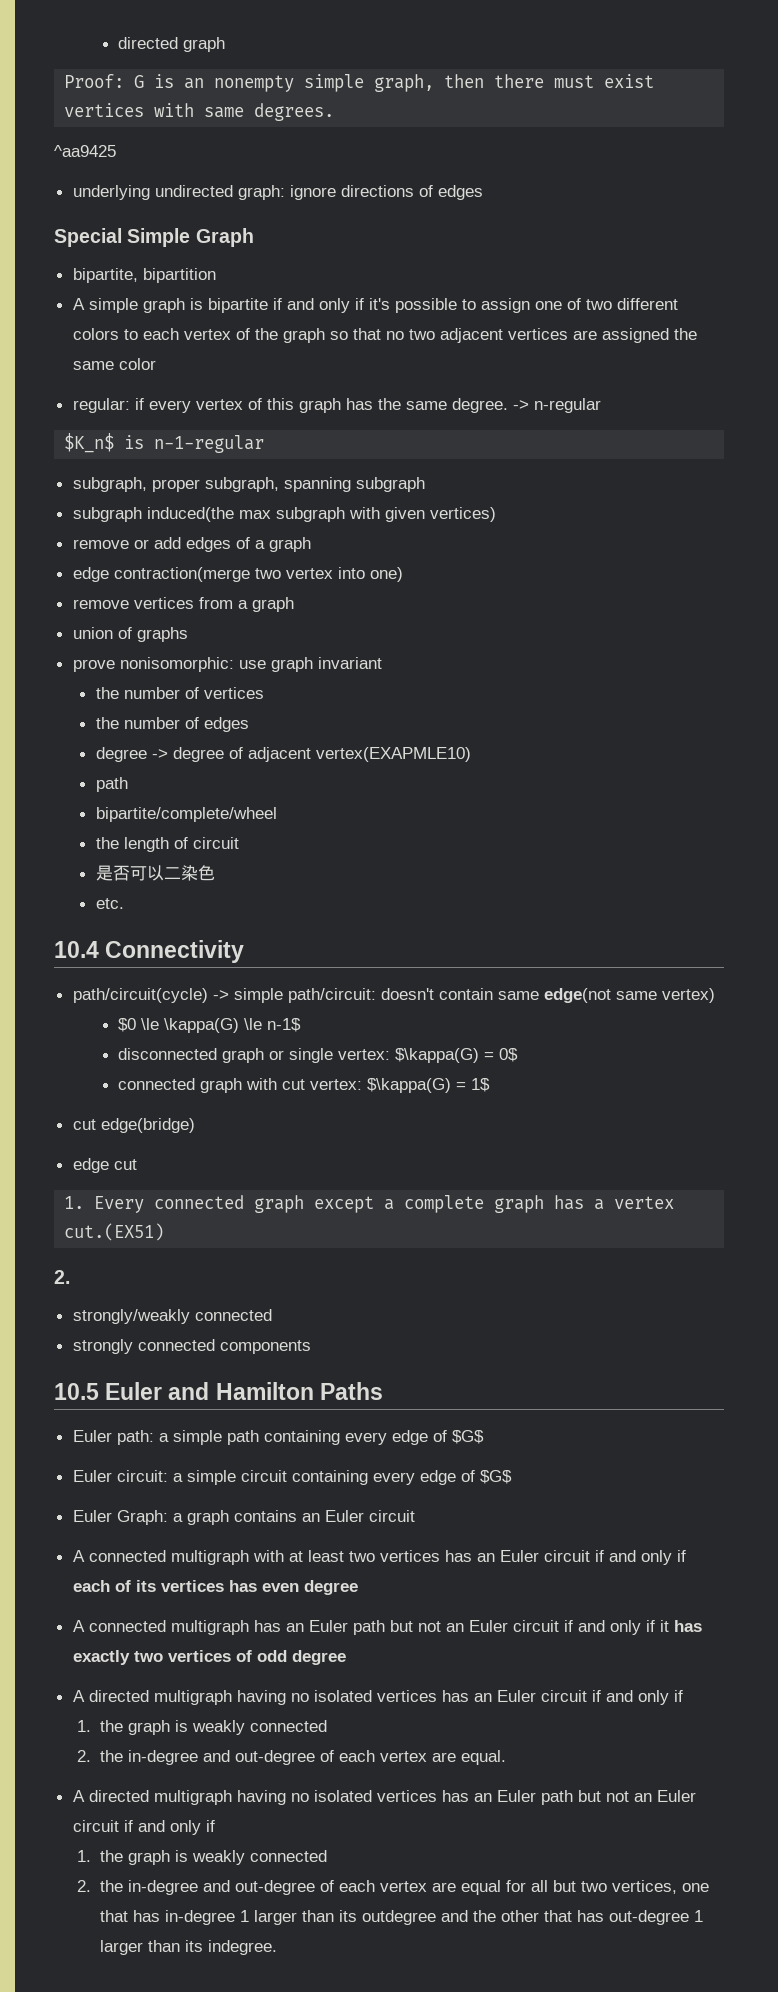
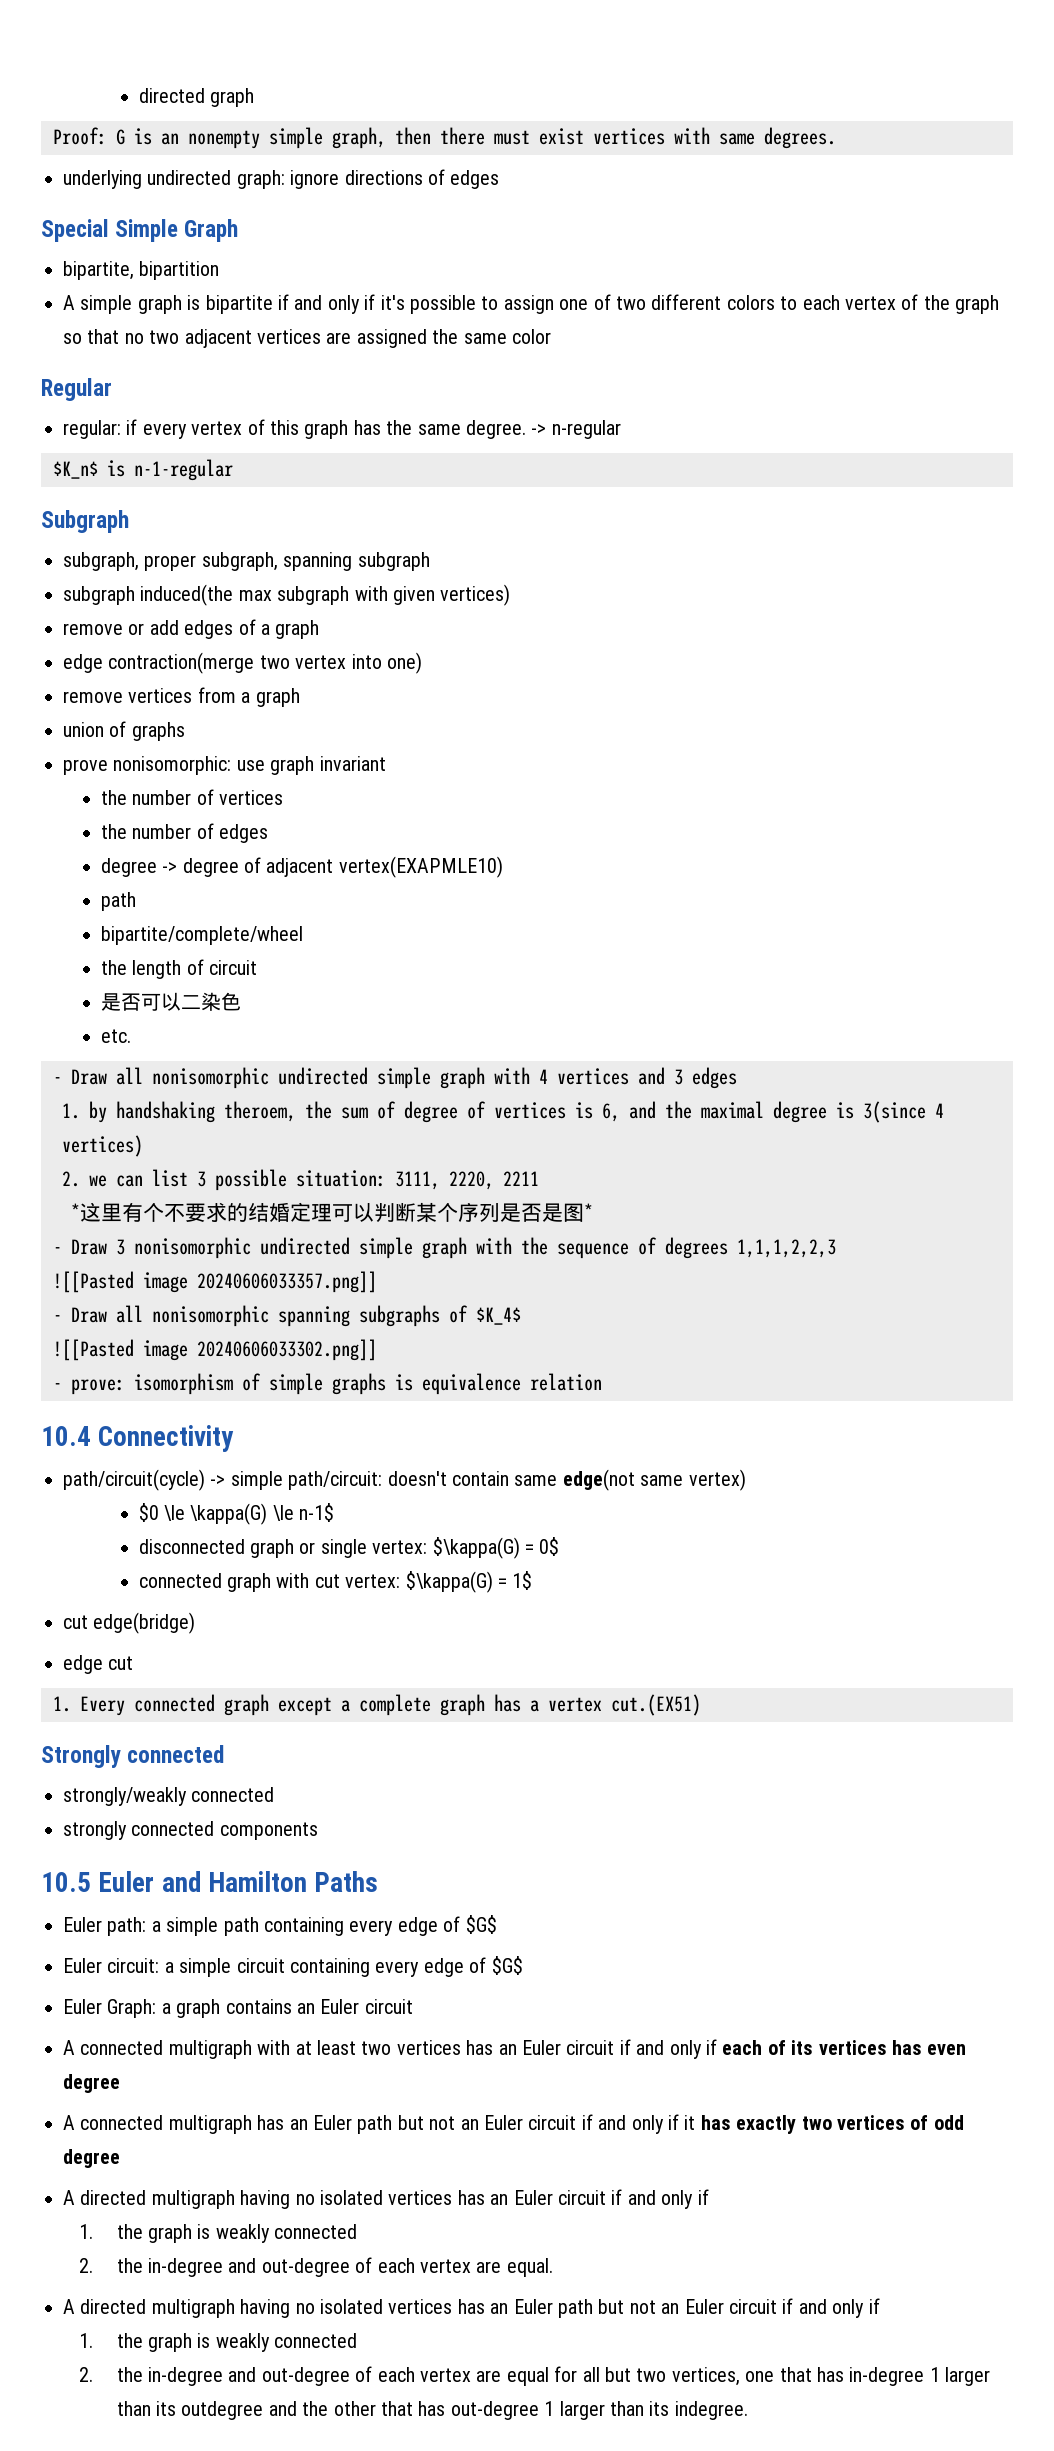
[54,145,116,157] // ^aa9425 -> (836, 138) none
(156, 364) none -> [41,378,112,401] // Regular
(265, 444) none -> [41,510,129,533] // Subgraph
(124, 903) none -> [53,1067,737,1089] [62,1101,944,1123] [62,1135,143,1157] [62,1169,539,1191] [71,1202,593,1222] [53,1237,836,1259] [53,1271,377,1293] [53,1305,521,1327] [53,1339,377,1361] [53,1373,602,1395] // - Draw all nonisomorphic undirected simple graph with 4 vertices and 3 edges // 1. by handshaking theroem, the sum of degree of vertices is 6, and the maximal degree is 3(since 4 vertices) // 2. we can list 3 possible situation: 3111, 2220, 2211 // *这里有个不要求的结婚定理可以判断某个序列是否是图* // - Draw 3 nonisomorphic undirected simple graph with the sequence of degrees 1,1,1,2,2,3 // ![[Pasted image 20240606033357.png]] // - Draw all nonisomorphic spanning subgraphs of $K_4$ // ![[Pasted image 20240606033302.png]] // - prove: isomorphism of simple graphs is equivalence relation
[54,1270,70,1284] 2. -> [41,1745,225,1768] Strongly connected

